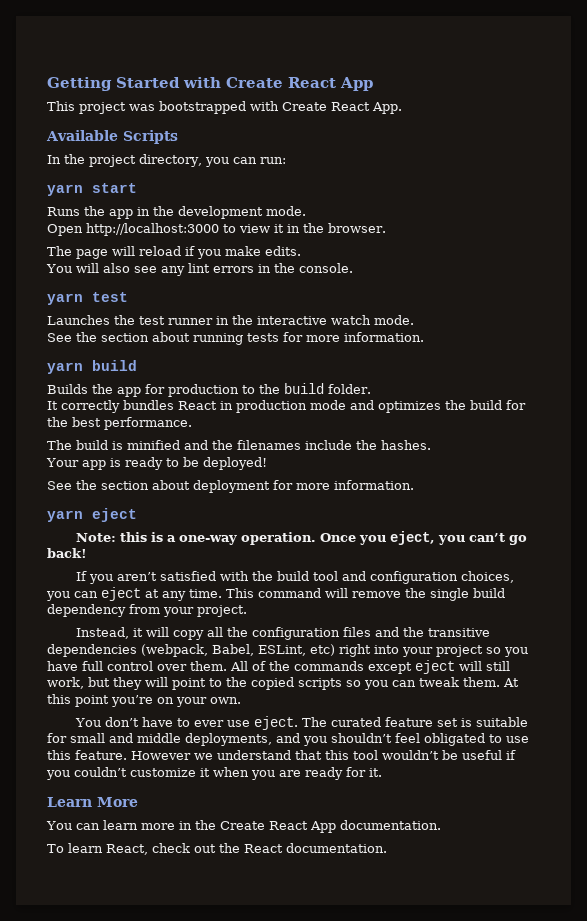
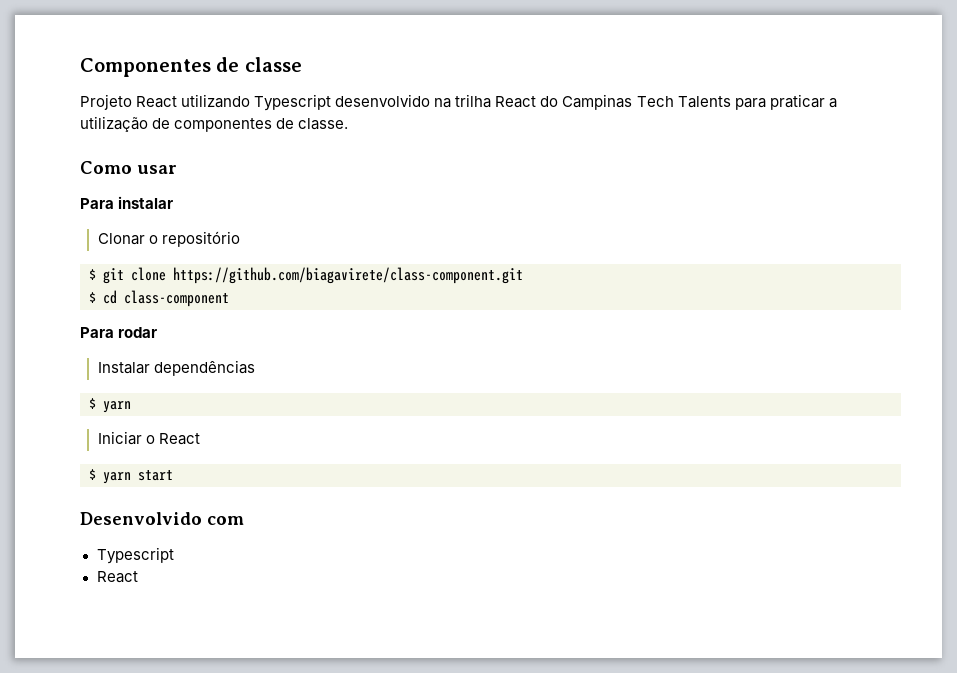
[47,77,373,91] [47,101,402,114] [46,130,178,144] [47,154,286,167] [47,183,137,196] [47,206,306,219] [47,223,386,236] [47,246,301,259] [46,263,353,276] [47,292,128,305] [47,315,414,325] [47,332,424,345] [47,360,137,374] [47,383,371,397] [47,400,526,413] [47,417,192,430] [47,440,431,450] [46,457,267,470] [47,480,414,493] [47,508,137,522] [75,531,527,545] [47,548,87,558] [75,571,514,584] [46,587,505,601] [47,604,247,617] [75,627,490,640] [47,644,528,657] [47,660,510,674] [47,677,519,690] [47,694,241,707] [74,716,528,730] [47,733,529,746] [47,750,516,760] [46,767,382,780] [47,797,138,807] [46,820,441,833] [47,843,387,855] Getting Started with Create React App // This project was bootstrapped with Create React App. // Available Scripts // In the project directory, you can run: // yarn start // Runs the app in the development mode. // Open http://localhost:3000 to view it in the browser. // The page will reload if you make edits. // You will also see any lint errors in the console. // yarn test // Launches the test runner in the interactive watch mode. // See the section about running tests for more information. // yarn build // Builds the app for production to the build folder. // It correctly bundles React in production mode and optimizes the build for the best performance. // The build is minified and the filenames include the hashes. // Your app is ready to be deployed! // See the section about deployment for more information. // yarn eject // Note: this is a one-way operation. Once you eject, you can’t go back! // If you aren’t satisfied with the build tool and configuration choices, you can eject at any time. This command will remove the single build dependency from your project. // Instead, it will copy all the configuration files and the transitive dependencies (webpack, Babel, ESLint, etc) right into your project so you have full control over them. All of the commands except eject will still work, but they will point to the copied scripts so you can tweak them. At this point you’re on your own. // You don’t have to ever use eject. The curated feature set is suitable for small and middle deployments, and you shouldn’t feel obligated to use this feature. However we understand that this tool wouldn’t be useful if you couldn’t customize it when you are ready for it. // Learn More // You can learn more in the Create React App documentation. // To learn React, check out the React documentation. -> [80,57,302,77] [80,94,837,111] [80,116,349,132] [80,161,177,174] [80,196,174,209] [97,231,240,247] [89,267,523,284] [89,290,229,307] [80,327,158,338] [97,360,255,376] [89,398,131,413] [97,431,200,445] [89,469,173,484] [80,512,244,525] [96,547,174,564] [96,571,138,583] Componentes de classe // Projeto React utilizando Typescript desenvolvido na trilha React do Campinas Tech Talents para praticar a utilização de componentes de classe. // Como usar // Para instalar // Clonar o repositório // $ git clone https://github.com/biagavirete/class-component.git // $ cd class-component // Para rodar // Instalar dependências // $ yarn // Iniciar o React // $ yarn start // Desenvolvido com // Typescript // React

